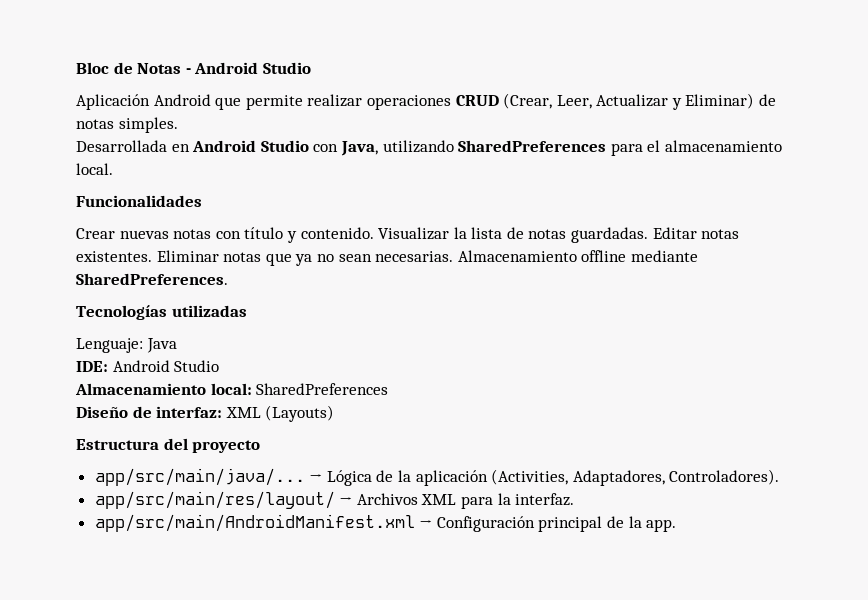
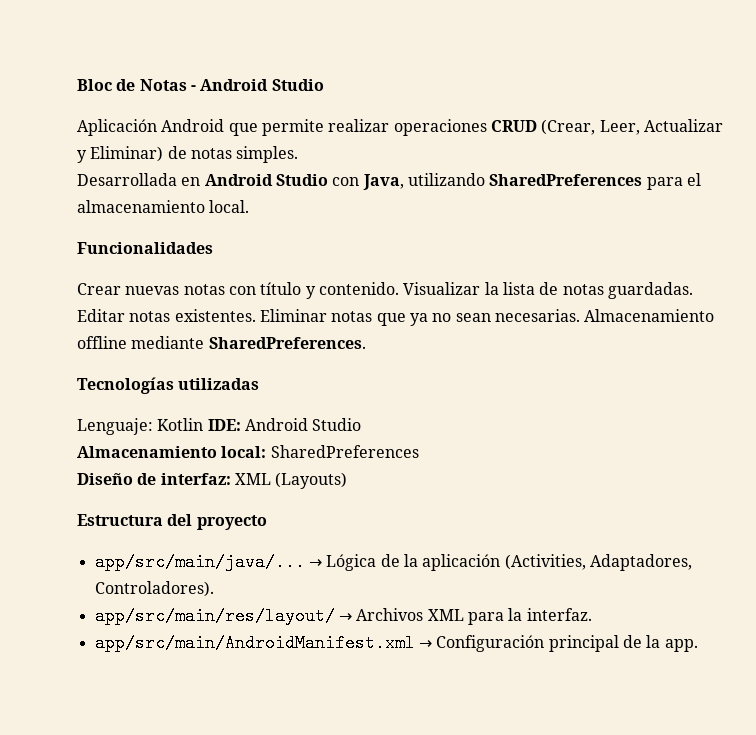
[146,338,177,353] Java // -> [157,418,204,431] Kotlin

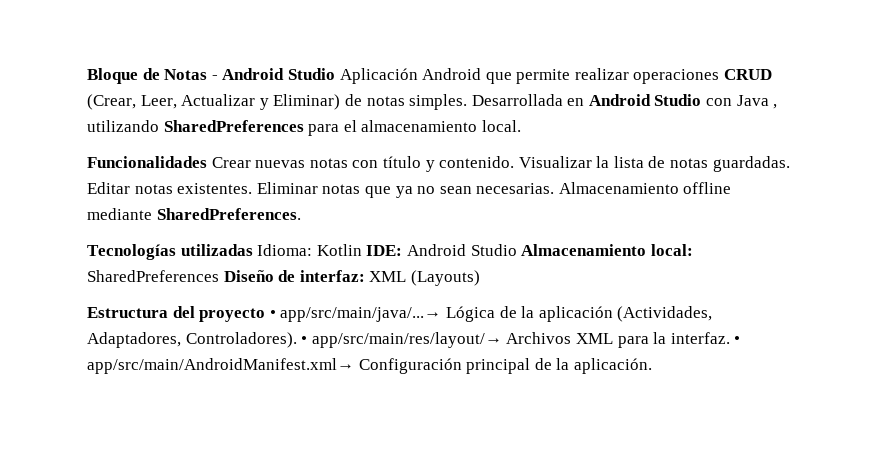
[77,79,112,91] Bloc -> [87,68,138,84] Bloque
(324, 85) // -> (335, 74) none
(299, 154) // -> (468, 102) none
[362,174,404,190] Java, -> [736,95,778,109] Java ,
(213, 248) // -> (207, 162) none
[77,418,153,435] // Lenguaje: -> [257,244,313,256] Idioma:
(362, 424) // -> (517, 250) none
(419, 451) // -> (219, 276) none
[94,553,322,571] // app/src/main/java/... → -> [269,307,442,322] • app/src/main/java/...→
[504,554,586,570] (Activities, -> [617,306,713,322] (Actividades,
[94,607,352,625] // app/src/main/res/layout/ → -> [301,332,502,348] • app/src/main/res/layout/→
[94,634,432,652] // app/src/main/AndroidManifest.xml → -> [734,336,741,344] [87,358,354,374] • app/src/main/AndroidManifest.xml→
[664,639,698,652] app. -> [573,358,652,374] aplicación.

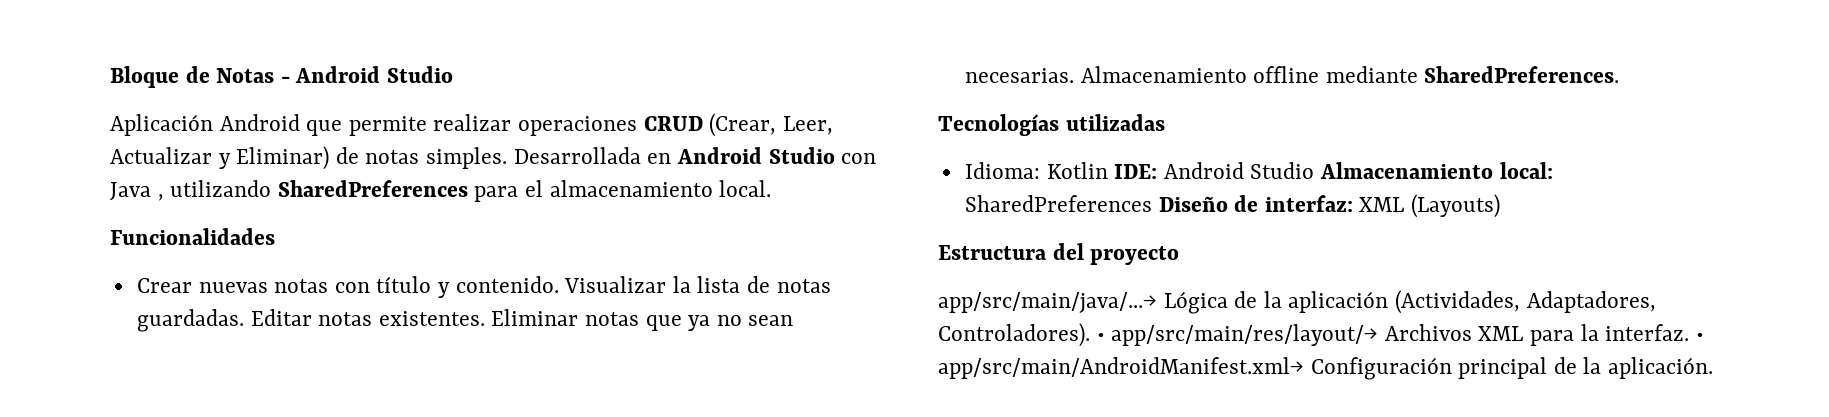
(335, 74) none -> (454, 74) //
(207, 162) none -> (275, 236) //
(253, 250) none -> (1165, 122) //
[269,310,276,318] • -> (1180, 255) //

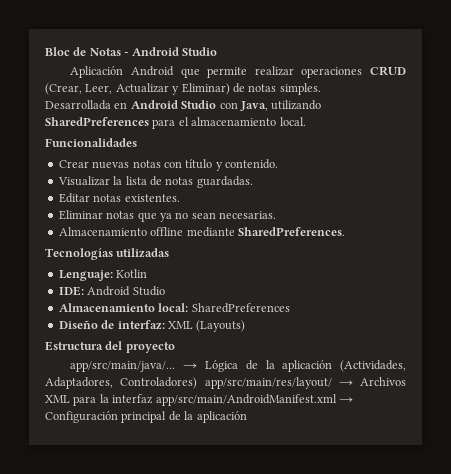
[110,66,179,88] Bloque -> [45,47,70,56] Bloc
(508, 158) none -> (321, 89) //
[110,182,164,201] Java , -> [239,101,268,111] Java,
(559, 284) none -> (278, 164) //
(244, 320) none -> (253, 182) //
(485, 318) none -> (180, 198) //
(1074, 75) none -> (276, 215) //
[964,162,1040,179] Idioma: -> [58,270,113,281] Lenguaje:
(1108, 170) none -> (148, 273) //
(1315, 170) none -> (165, 291) //
(1152, 203) none -> (290, 308) //
[938,292,1157,313] app/src/main/java/...→ -> [70,361,198,372] app/src/main/java/... →
[938,323,1379,347] Controladores). • app/src/main/res/layout/→ -> [120,377,353,389] Controladores) app/src/main/res/layout/ →
[1605,324,1704,341] [938,357,1304,379] interfaz. • app/src/main/AndroidManifest.xml→ -> [112,394,353,406] interfaz app/src/main/AndroidManifest.xml →
[1608,357,1714,379] aplicación. -> [196,411,247,423] aplicación

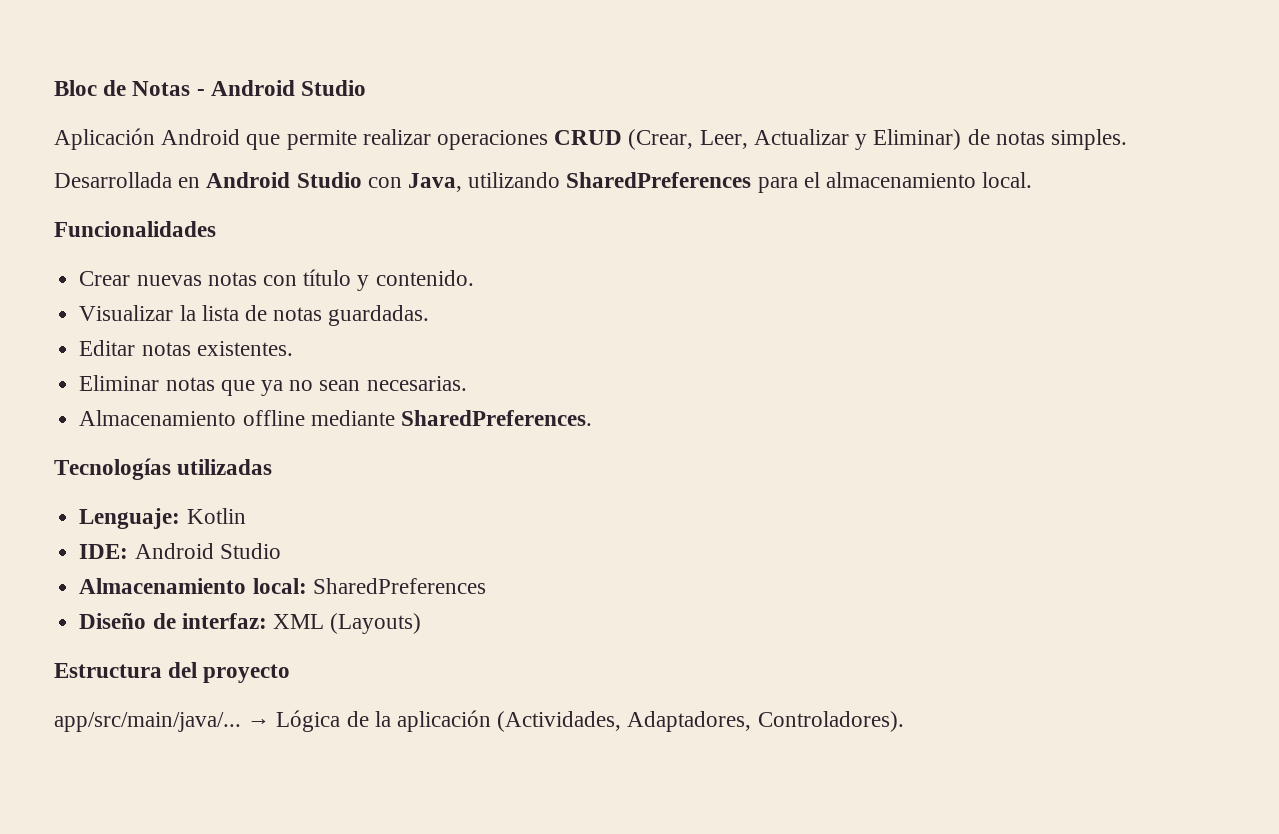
[120,377,406,389] [45,394,353,406] [45,411,247,423] Controladores) app/src/main/res/layout/ → Archivos XML para la interfaz app/src/main/AndroidManifest.xml → Configuración principal de la aplicación -> [757,711,904,732] Controladores).

